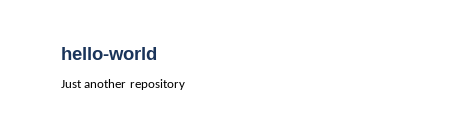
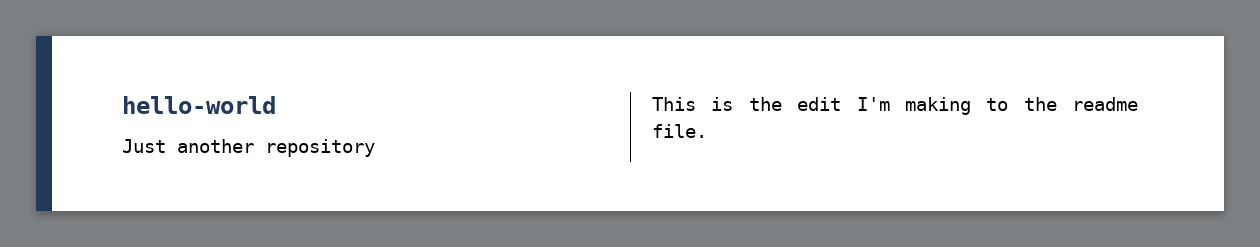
(185, 84) none -> [652,97,1138,115] [652,124,707,138] // This is the edit I'm making to the readme file.

